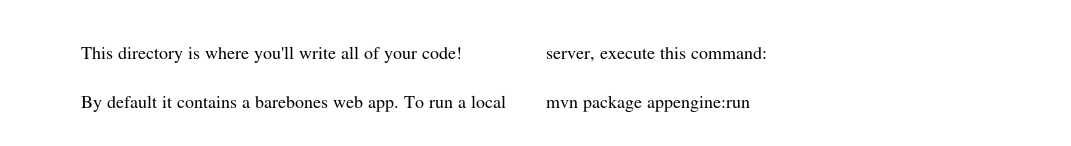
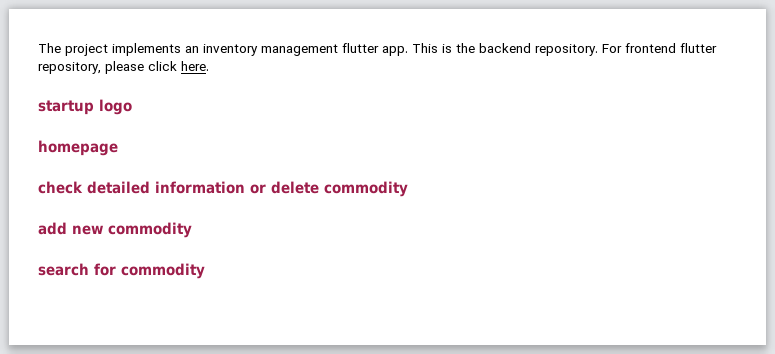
[81,46,462,63] [81,95,506,112] [546,47,767,62] [546,95,750,112] This directory is where you'll write all of your code! // By default it contains a barebones web app. To run a local server, execute this command: // mvn package appengine:run -> [38,43,717,56] [38,61,209,74] [38,99,132,115] [38,140,118,156] [38,181,408,197] [38,222,192,238] [38,263,205,279] The project implements an inventory management flutter app. This is the backend repository. For frontend flutter repository, please click here. // startup logo // homepage // check detailed information or delete commodity // add new commodity // search for commodity

